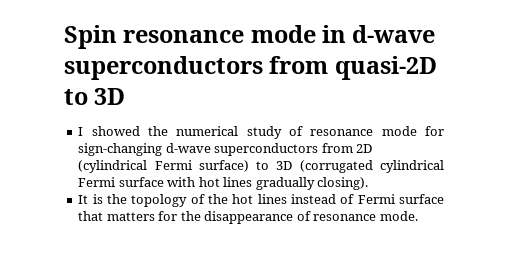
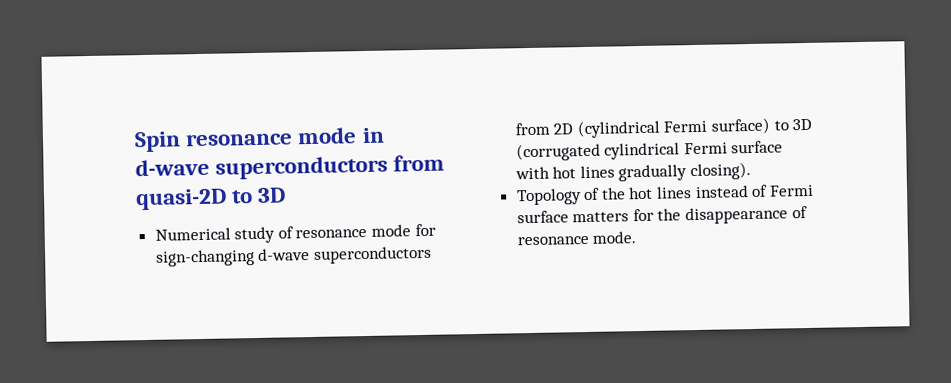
[78,126,239,136] I showed the numerical -> [154,227,231,241] Numerical
[78,194,188,207] It is the topology -> [515,188,582,206] Topology
[78,211,104,221] that -> (569, 217) none

